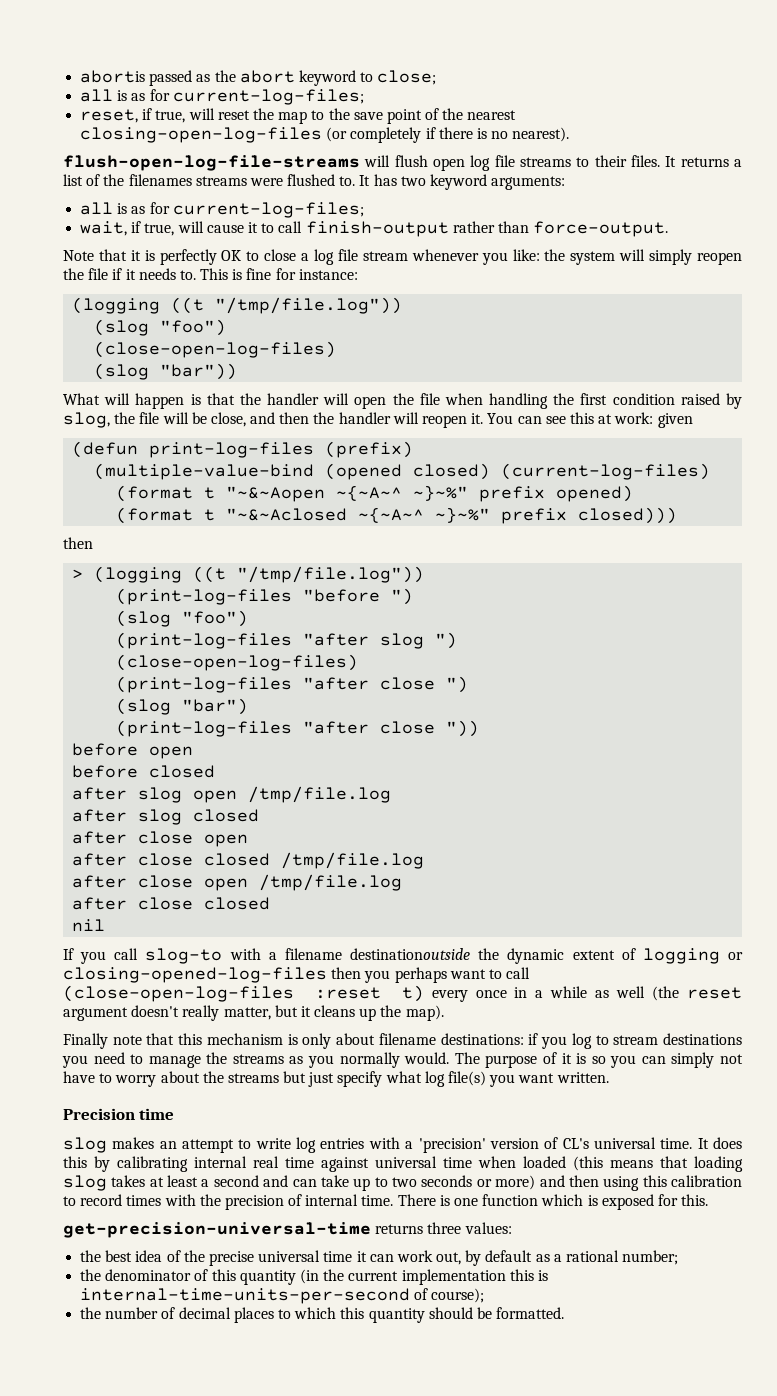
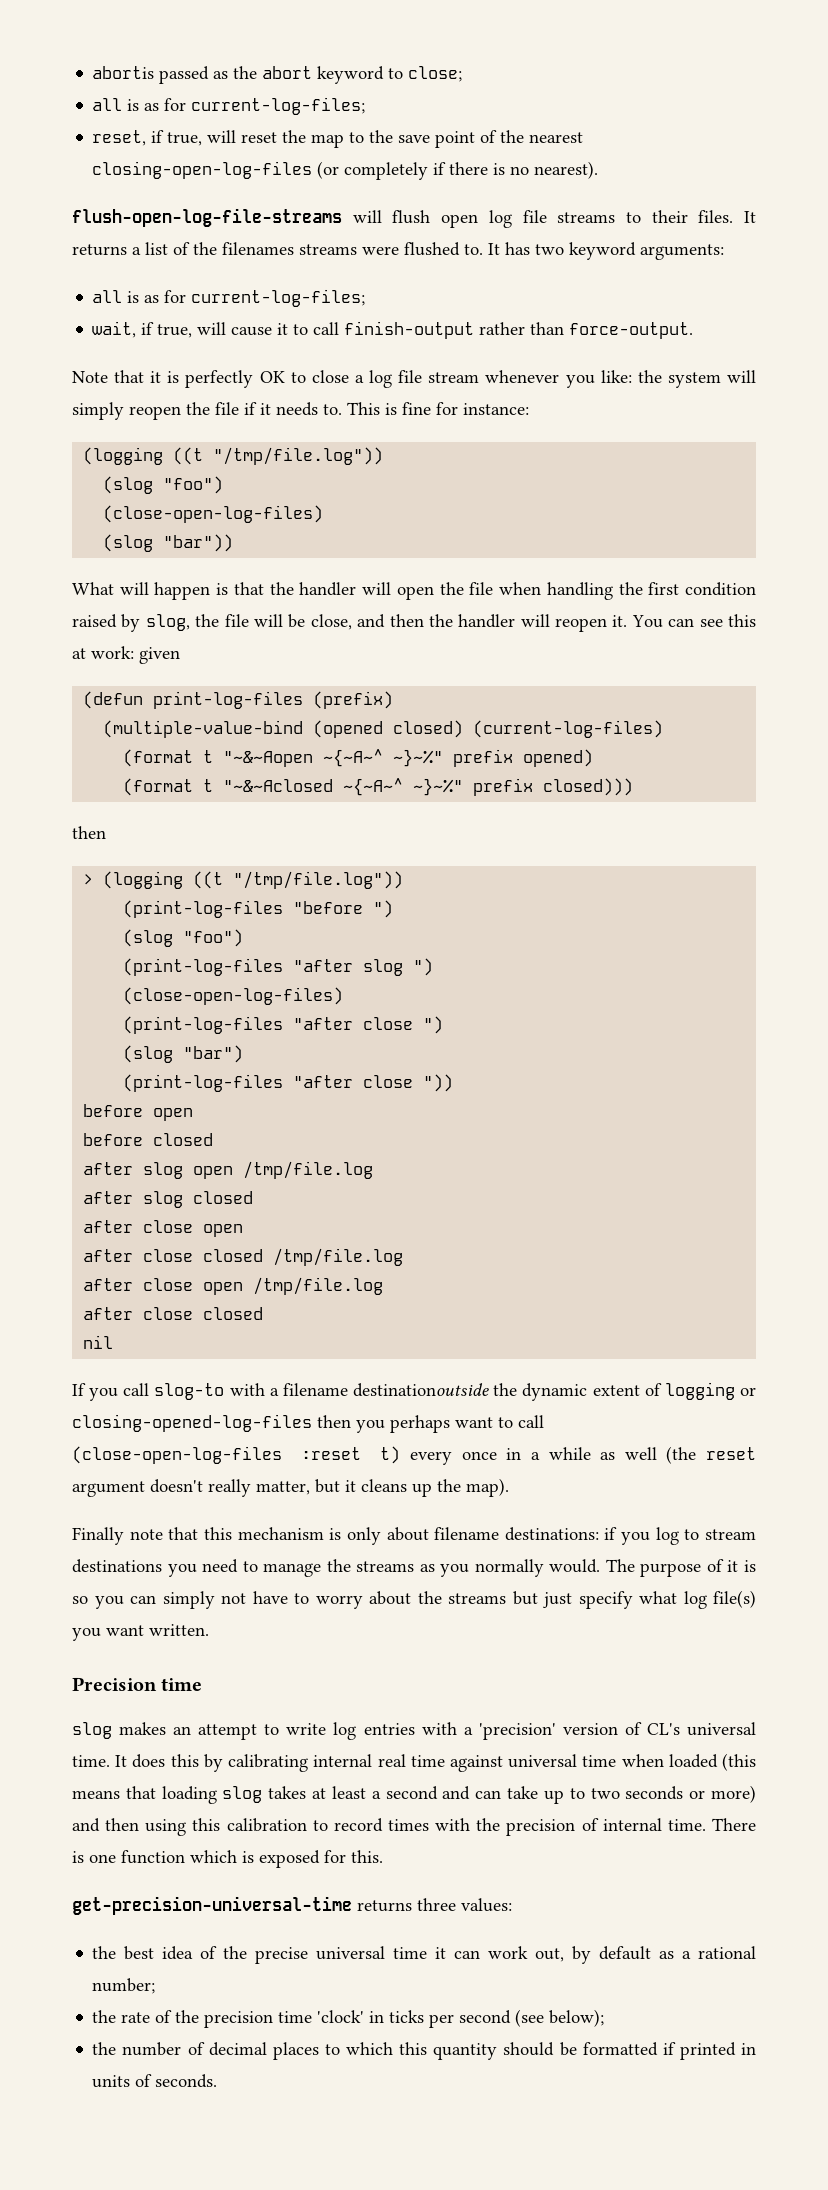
[105,1269,548,1285] [80,1288,485,1304] denominator of this quantity (in the current implementation this is internal-time-units-per-second of course); -> [121,2009,605,2028] rate of the precision time 'clock' in ticks per second (see below);
[496,1307,565,1319] formatted. -> [582,2042,756,2060] [92,2074,218,2088] formatted if printed in units of seconds.

